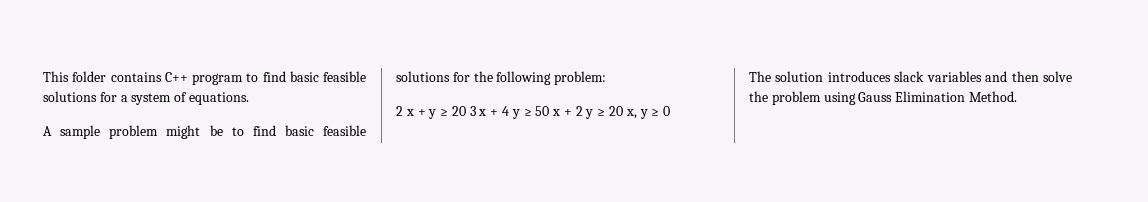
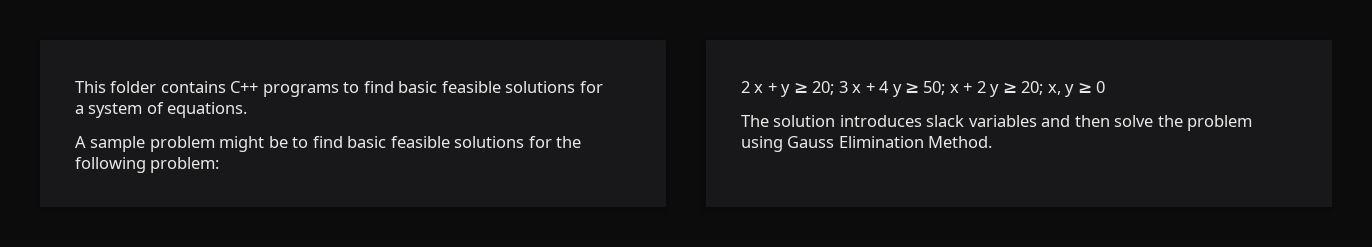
[192,73,243,85] program -> [262,84,339,97] programs
[451,106,466,116] 20 -> [812,81,835,95] 20;
[535,106,550,116] 50 -> [923,81,946,95] 50;
[609,106,624,116] 20 -> [1021,81,1044,95] 20;

